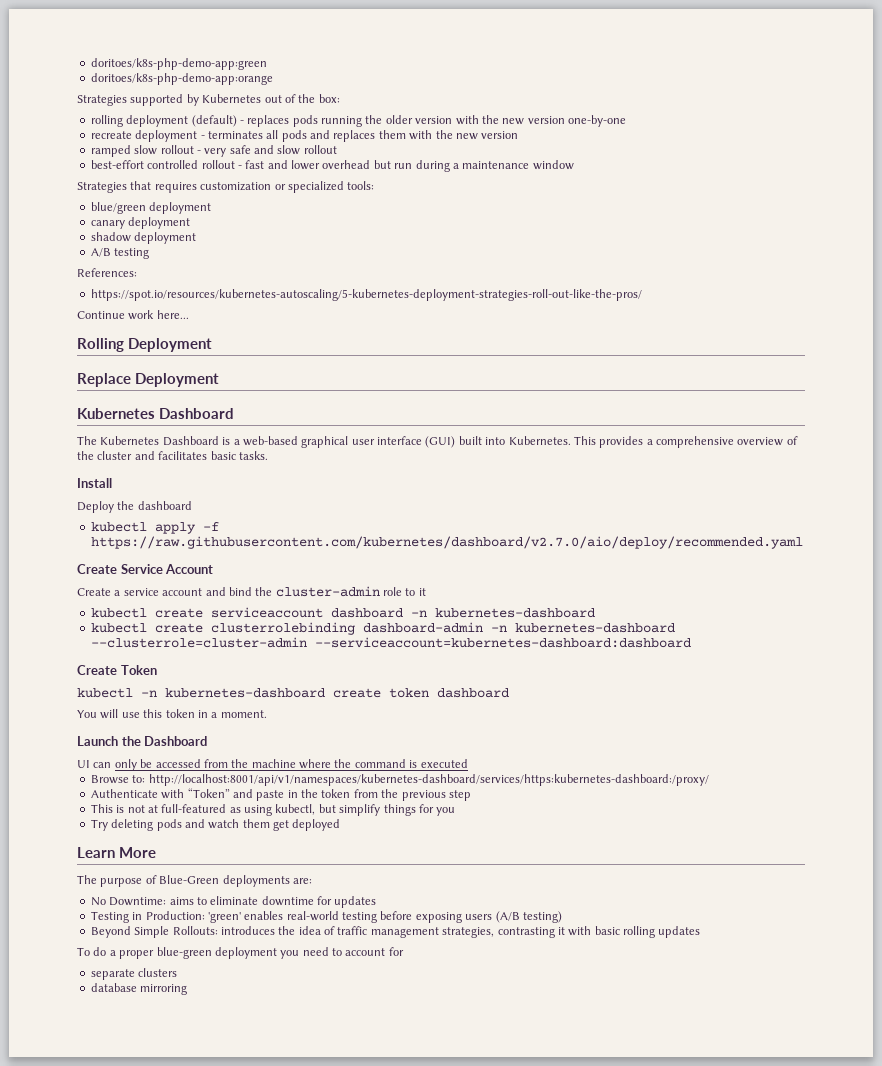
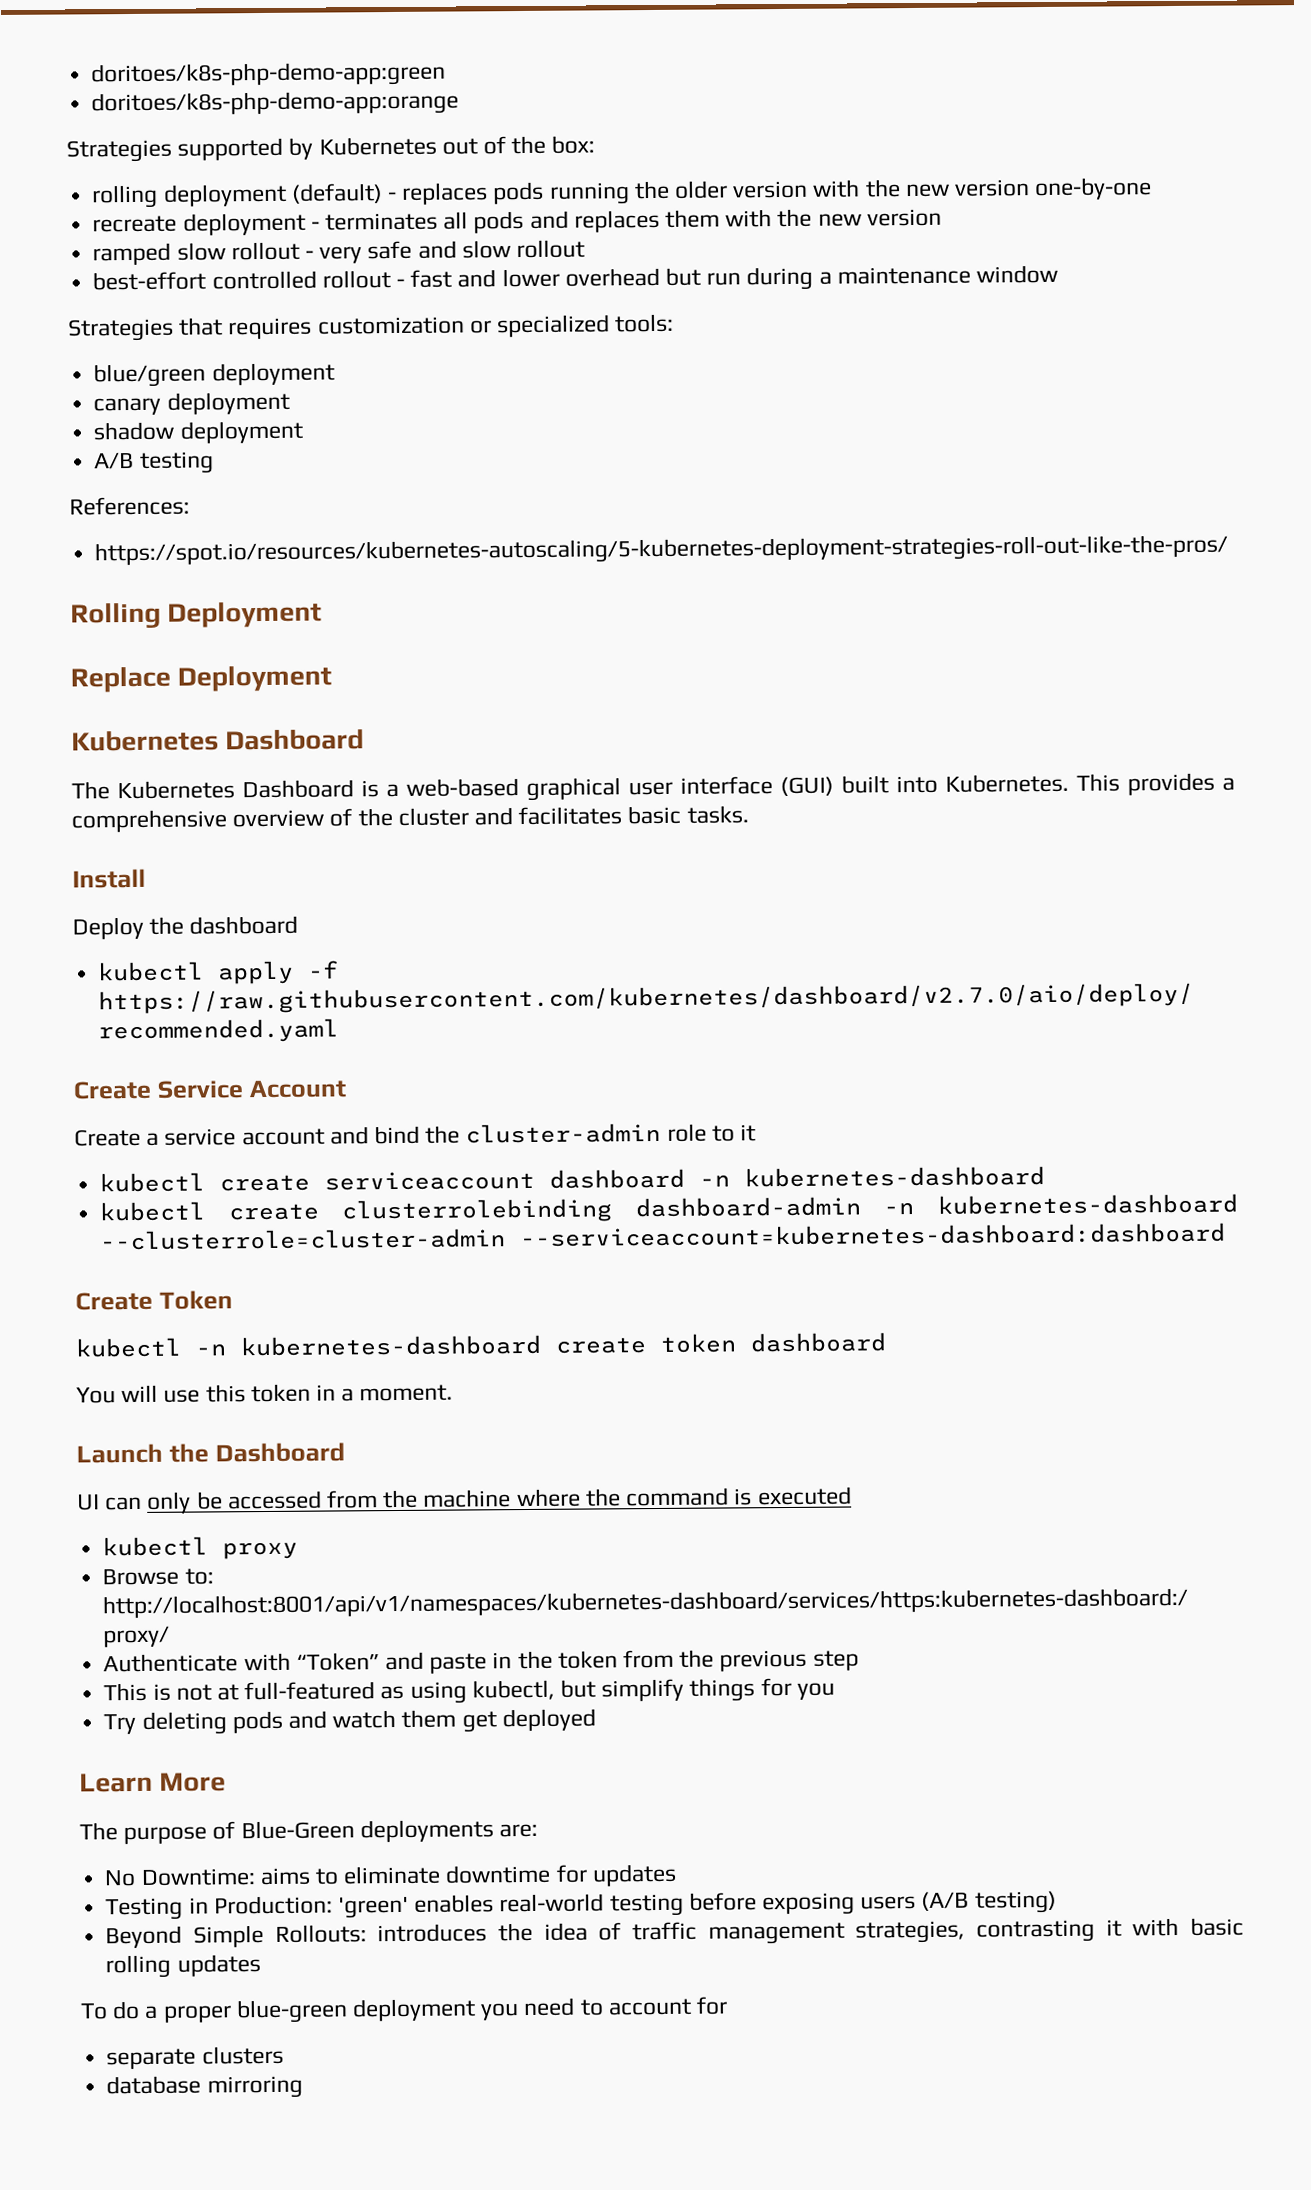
[77,310,189,320] // Continue work here... -> (1229, 550) none
(468, 763) none -> [102,1536,299,1560] // kubectl proxy

